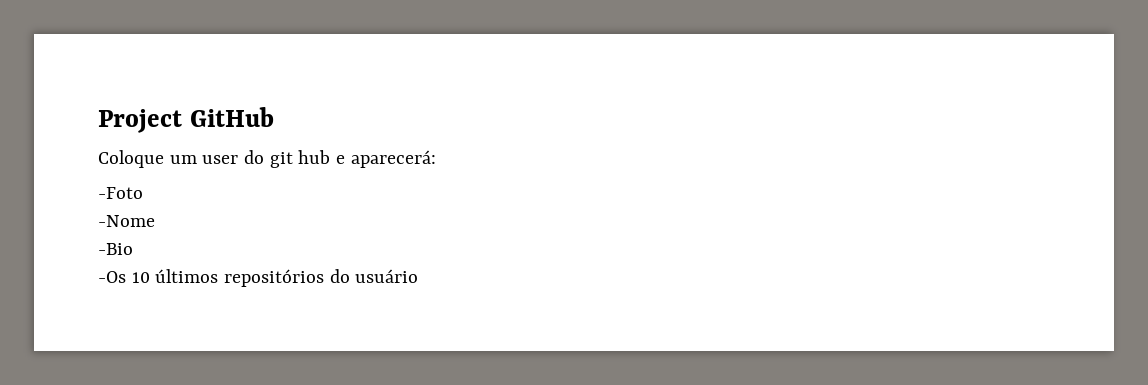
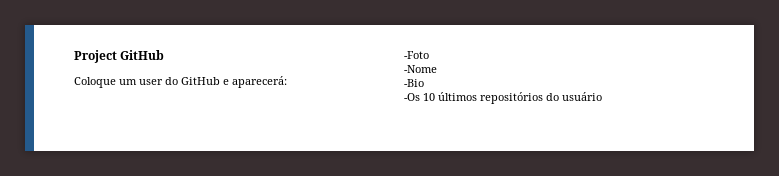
[269,150,331,168] git hub -> [181,77,220,85] GitHub

